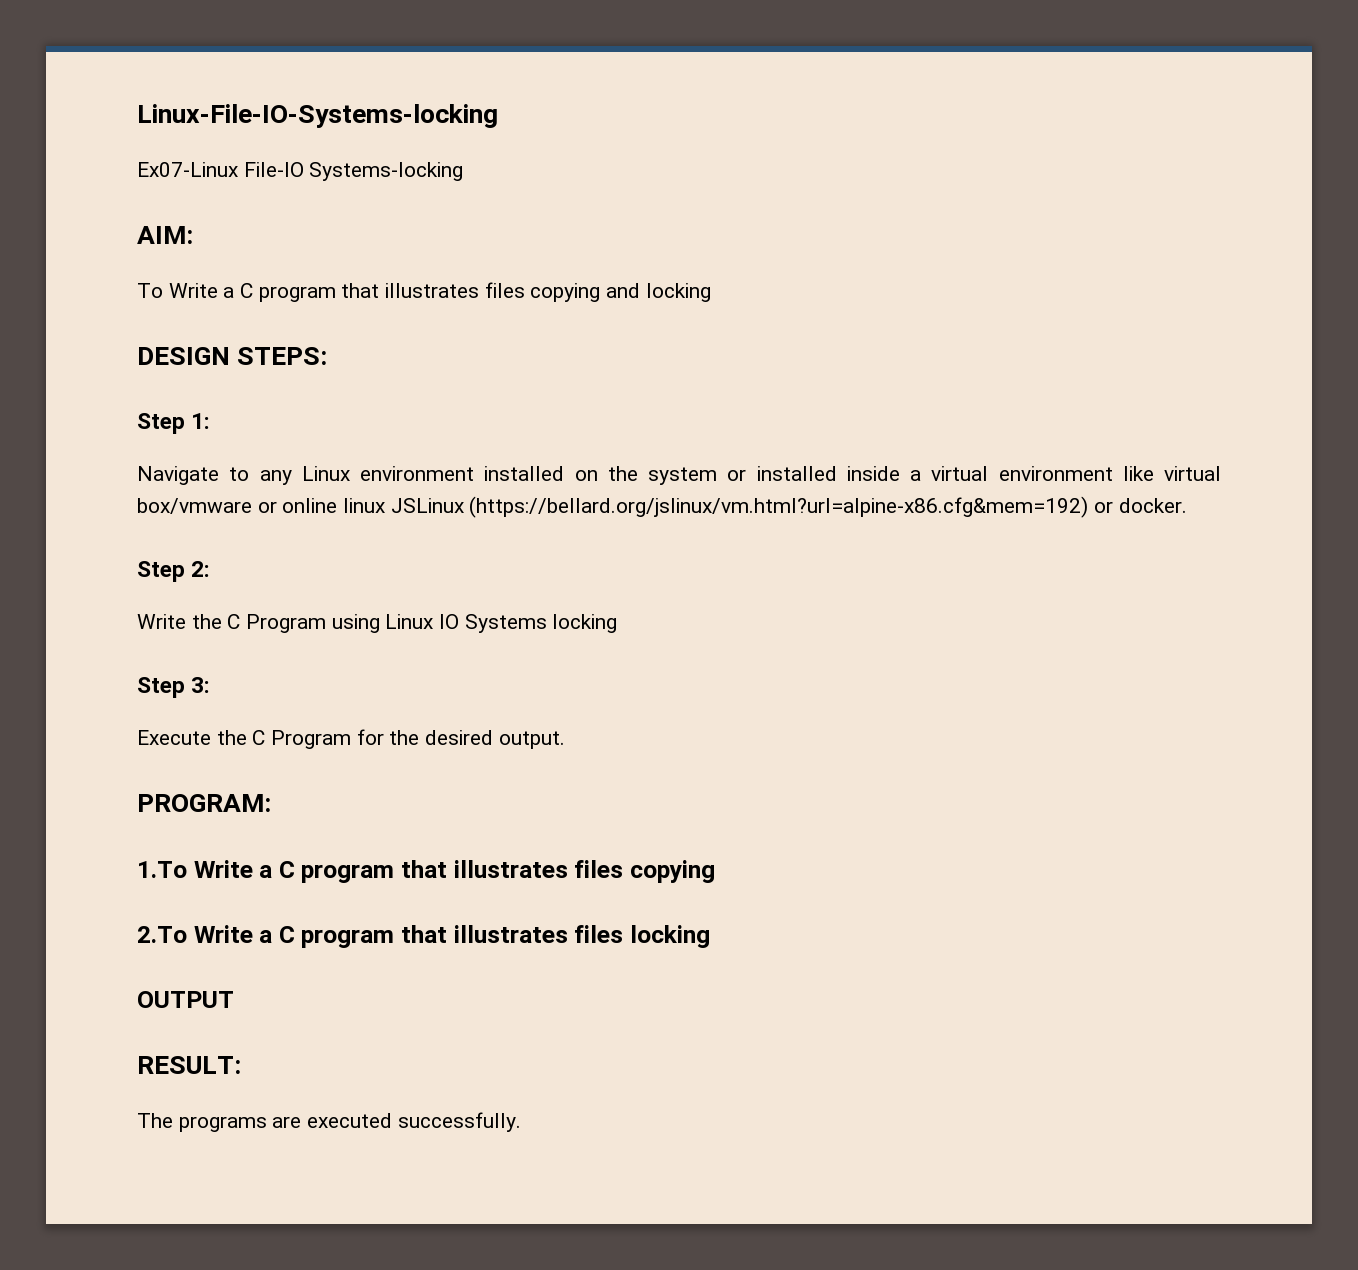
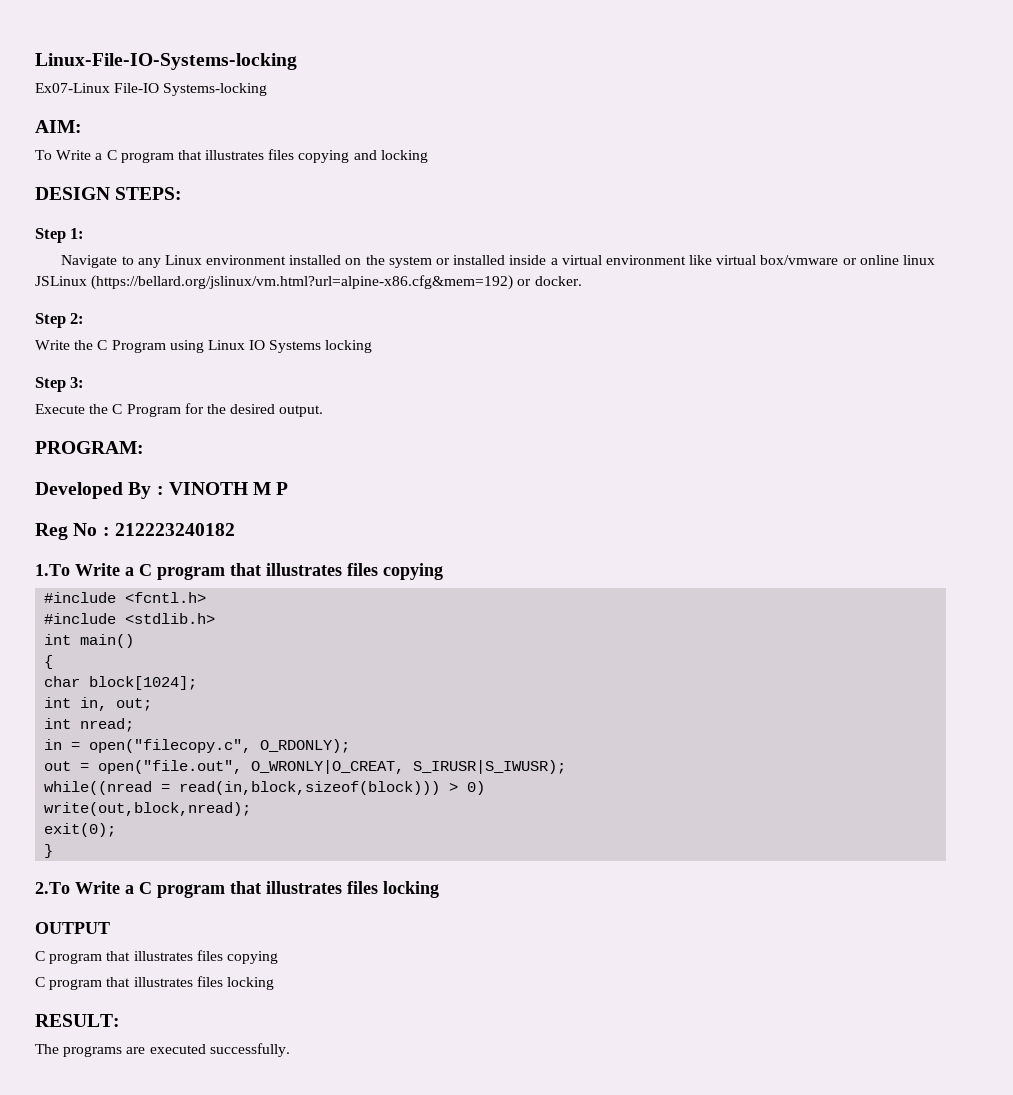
(271, 803) none -> [35,482,289,499] [35,523,235,540] // Developed By : VINOTH M P // Reg No : 212223240182
(715, 871) none -> [44,592,207,603] [44,613,216,624] [44,634,135,648] [44,655,54,669] [44,676,198,690] [44,697,153,711] [44,718,135,732] [44,739,351,753] [44,760,567,774] [44,781,486,795] [44,802,252,816] [44,823,117,837] [44,844,54,858] // #include <fcntl.h> // #include <stdlib.h> // int main() // { // char block[1024]; // int in, out; // int nread; // in = open("filecopy.c", O_RDONLY); // out = open("file.out", O_WRONLY|O_CREAT, S_IRUSR|S_IWUSR); // while((nread = read(in,block,sizeof(block))) > 0) // write(out,block,nread); // exit(0); // }
(234, 999) none -> [35,950,278,964] [35,976,274,990] // C program that illustrates files copying // C program that illustrates files locking

